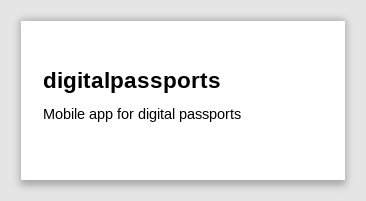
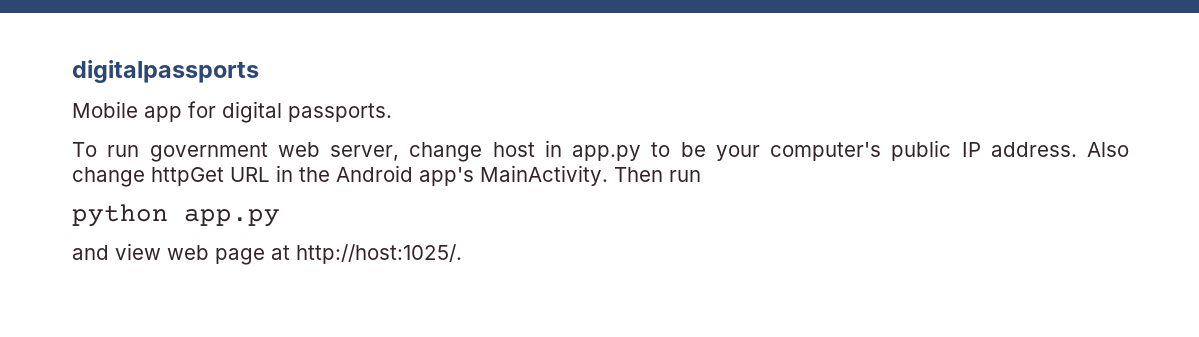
[179,109,241,122] passports -> [288,103,392,122] [72,140,1129,162] [72,165,701,187] [72,204,280,227] [72,243,462,265] passports. // To run government web server, change host in app.py to be your computer's public IP address. Also change httpGet URL in the Android app's MainActivity. Then run // python app.py // and view web page at http://host:1025/.

